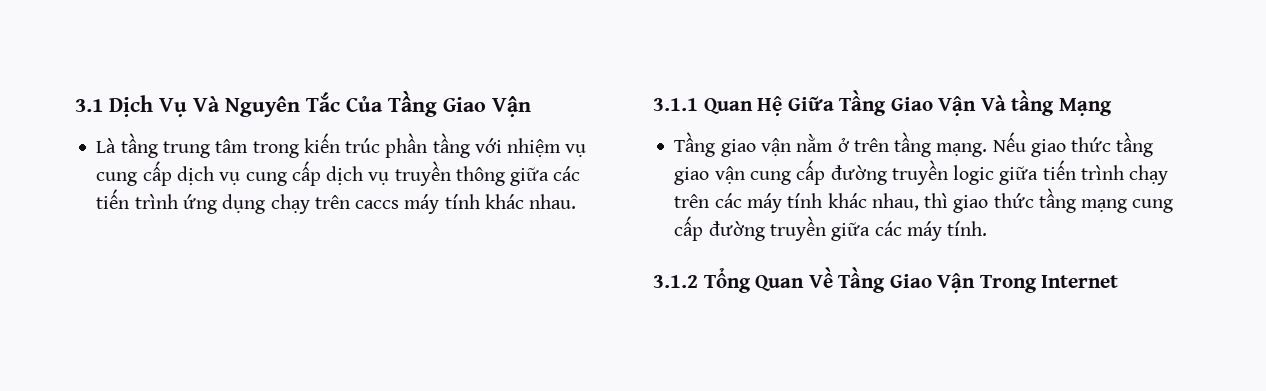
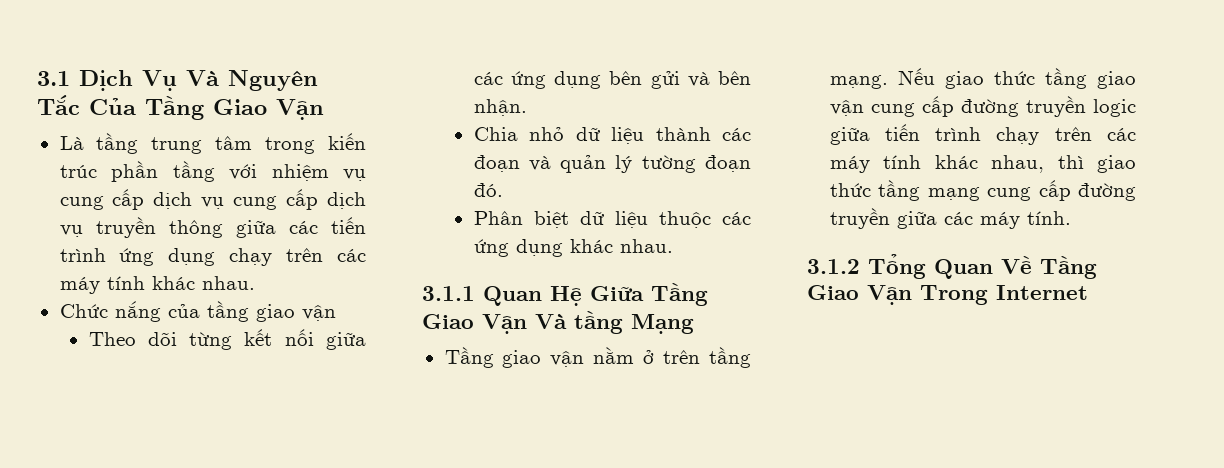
[355,200,400,209] caccs -> [336,249,366,262] các
(577, 201) none -> [59,301,336,322] [88,329,366,350] [473,71,751,89] [473,99,527,116] [473,127,751,144] [473,155,751,173] [473,183,503,197] [473,211,751,228] [473,239,673,257] // Chức nắng của tầng giao vận // Theo dõi từng kết nối giữa các ứng dụng bên gửi và bên nhận. // Chia nhỏ dữ liệu thành các đoạn và quản lý tường đoạn đó. // Phân biệt dữ liệu thuộc các ứng dụng khác nhau.

